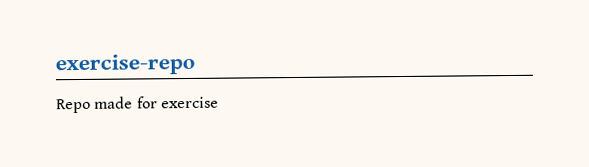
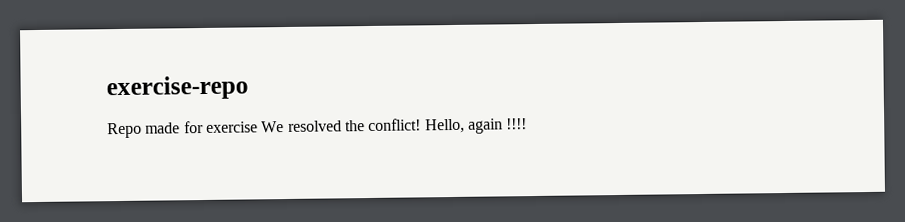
(219, 102) none -> [261,118,528,134] We resolved the conflict! Hello, again !!!!

